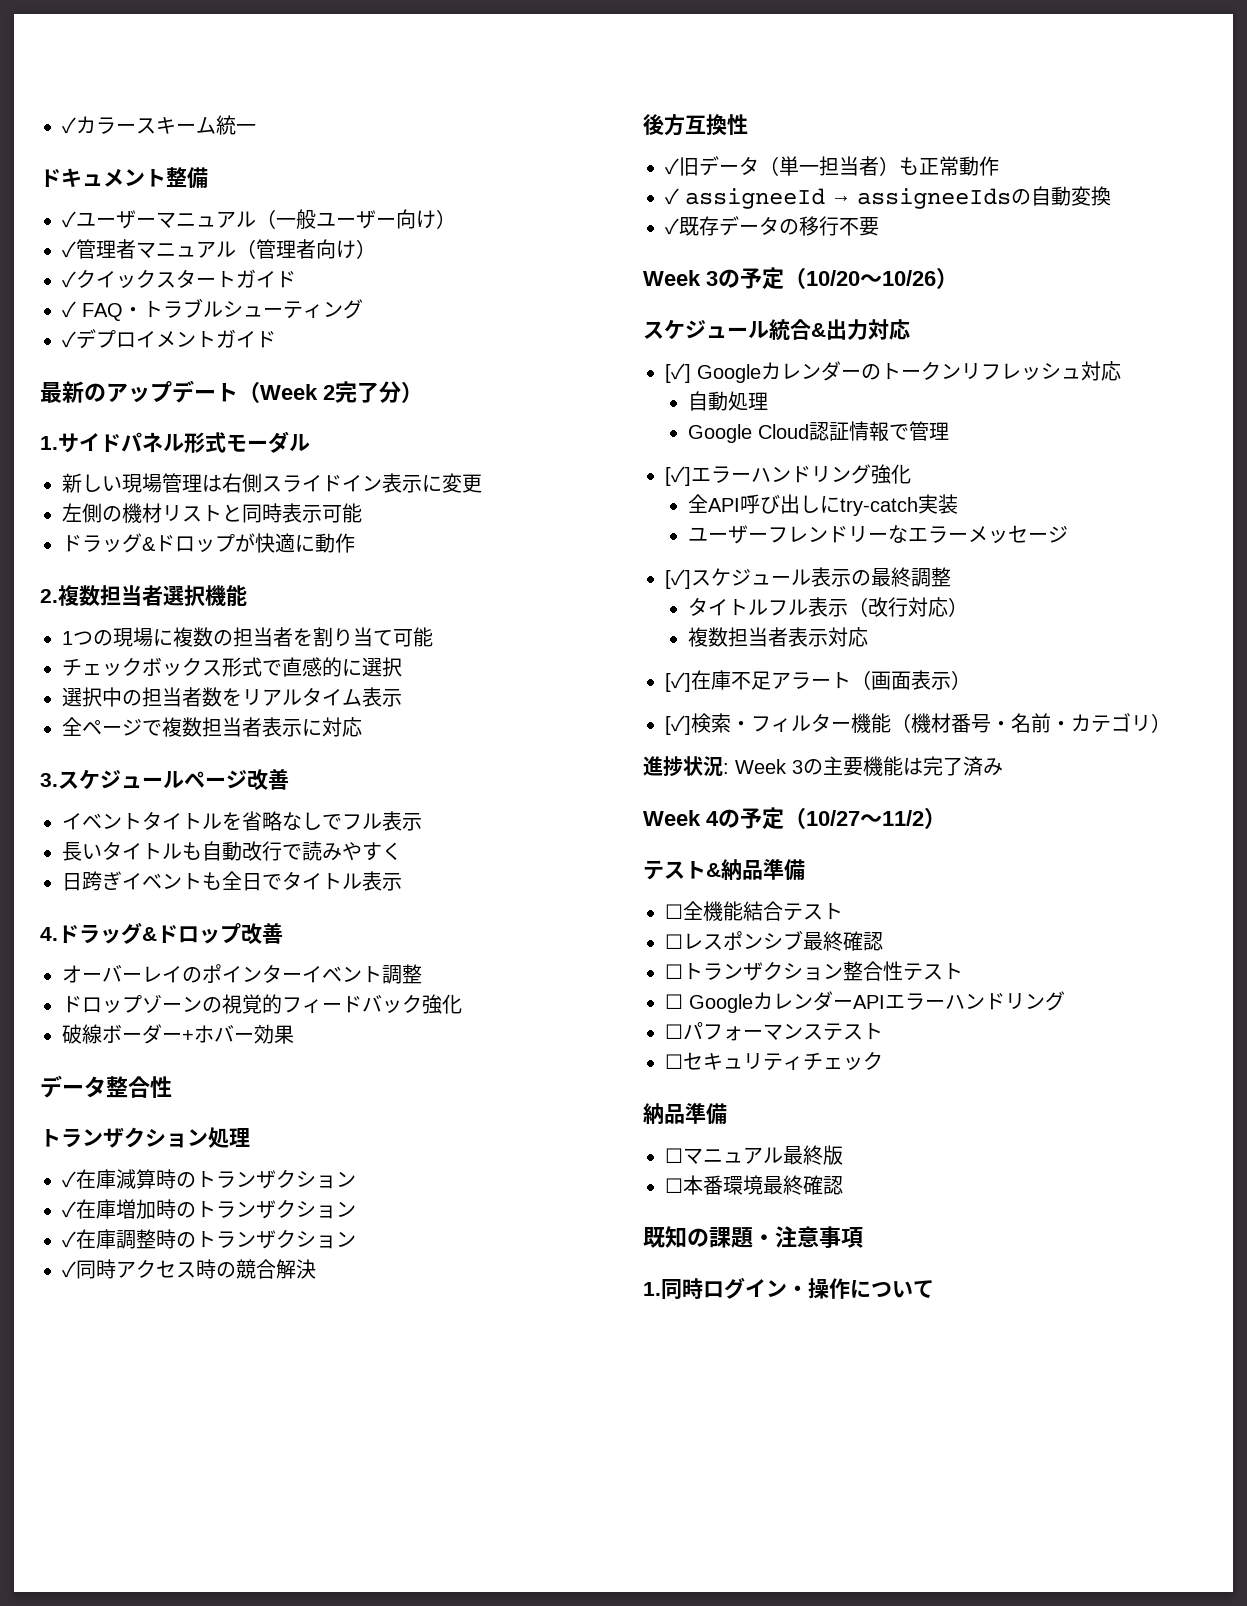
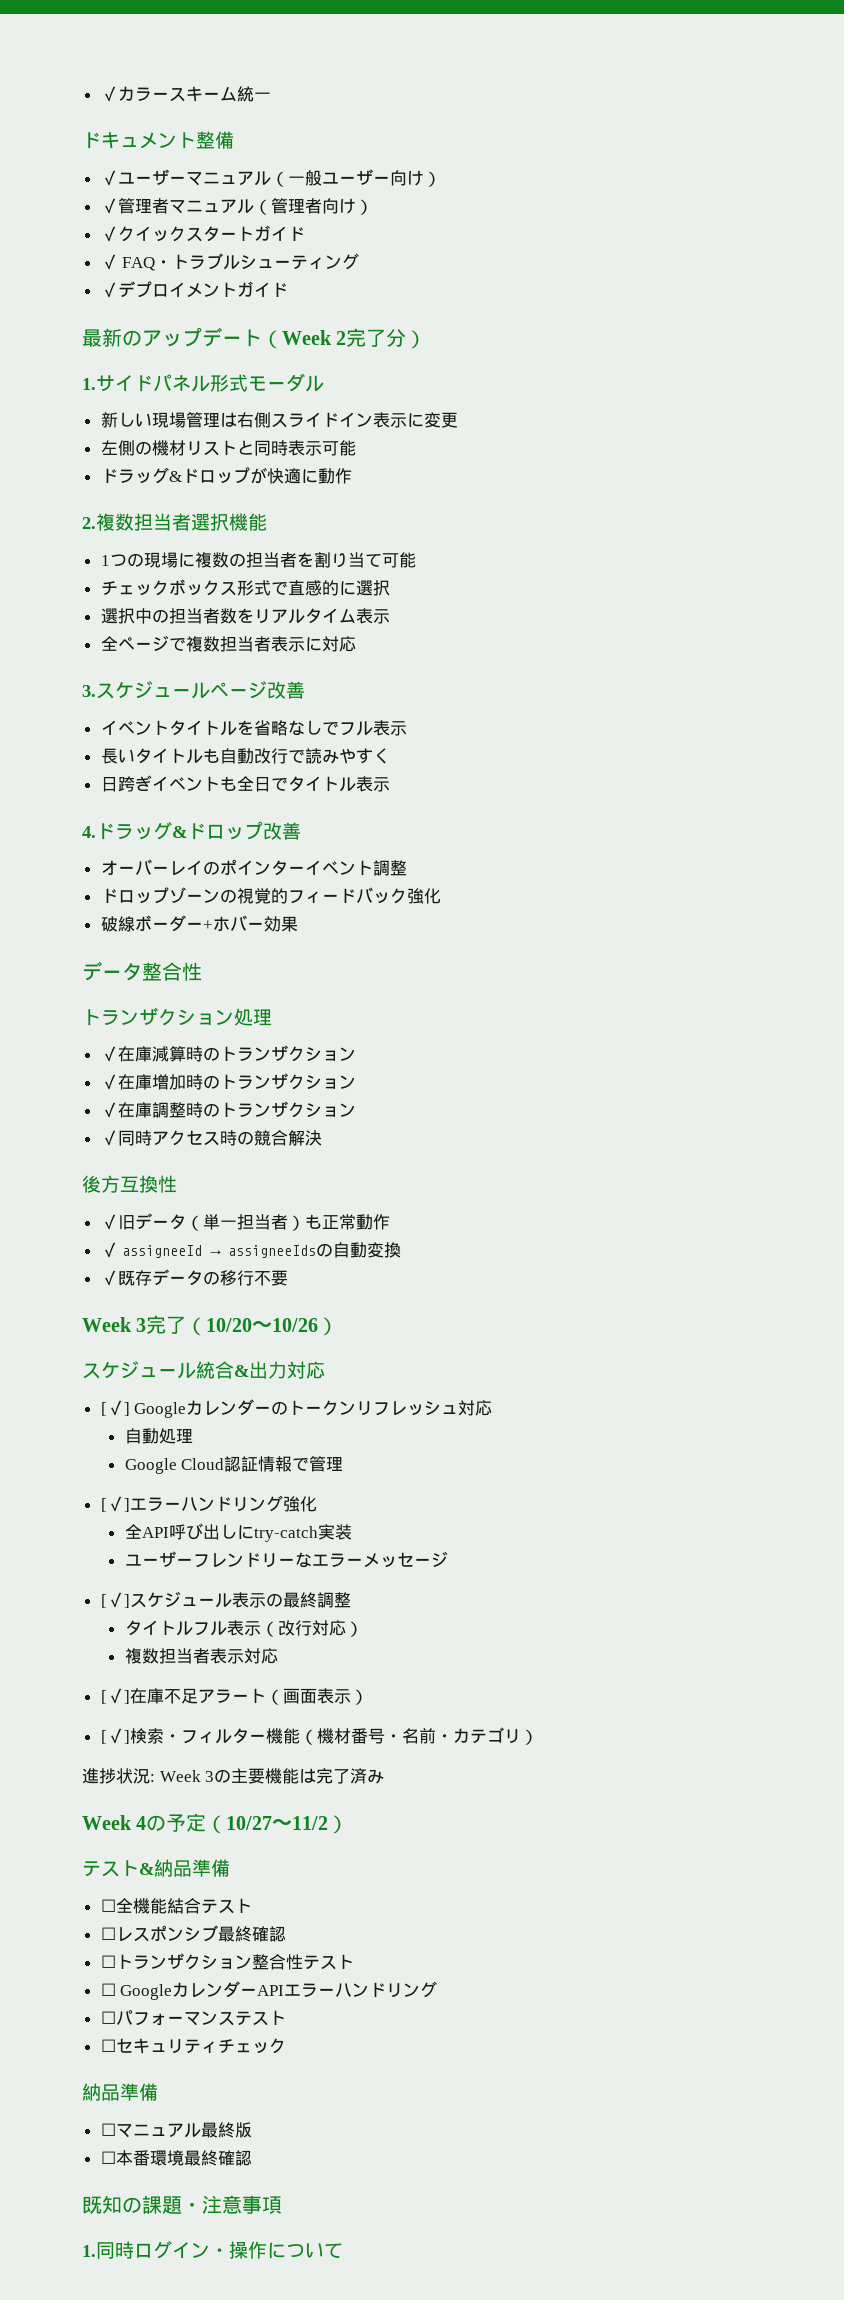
[718,267,784,289] の予定 -> [146,1315,187,1334] 完了

